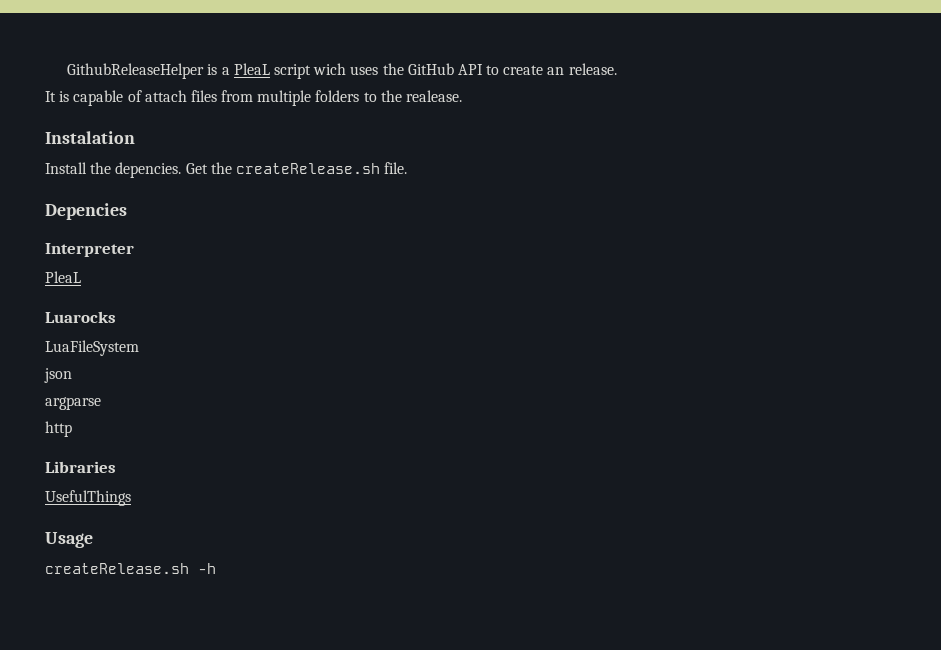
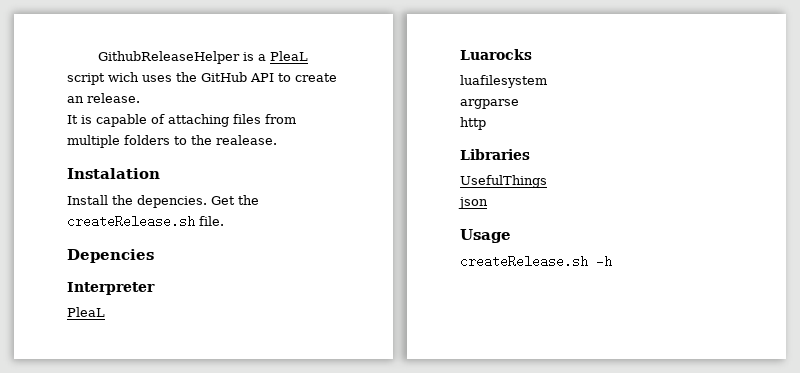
[144,90,187,102] attach -> [168,114,229,127] attaching
[45,340,139,356] [44,368,72,383] LuaFileSystem // json -> [460,75,547,88] luafilesystem
(131, 498) none -> [458,197,488,209] // json

